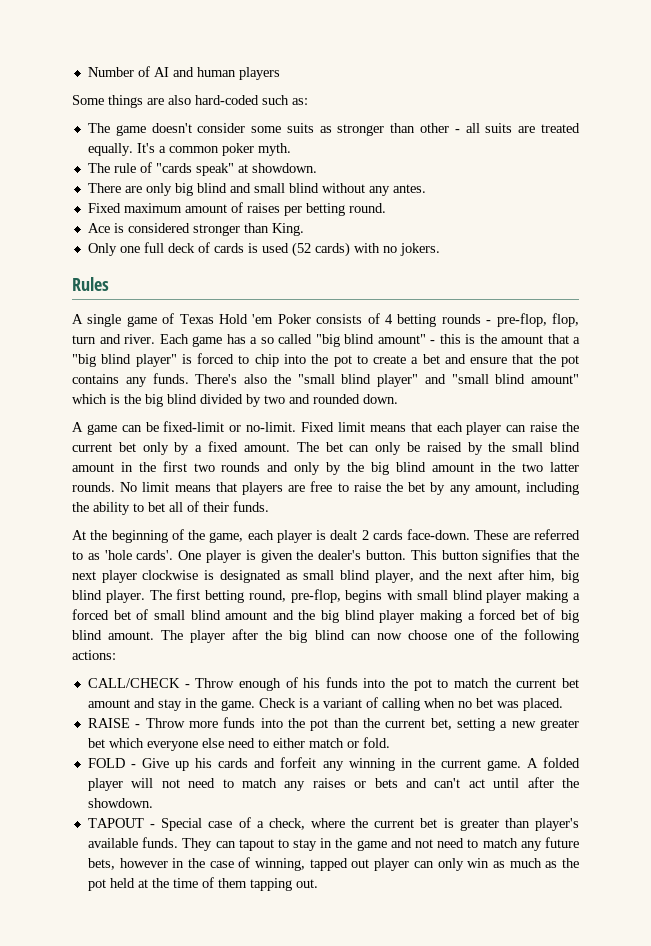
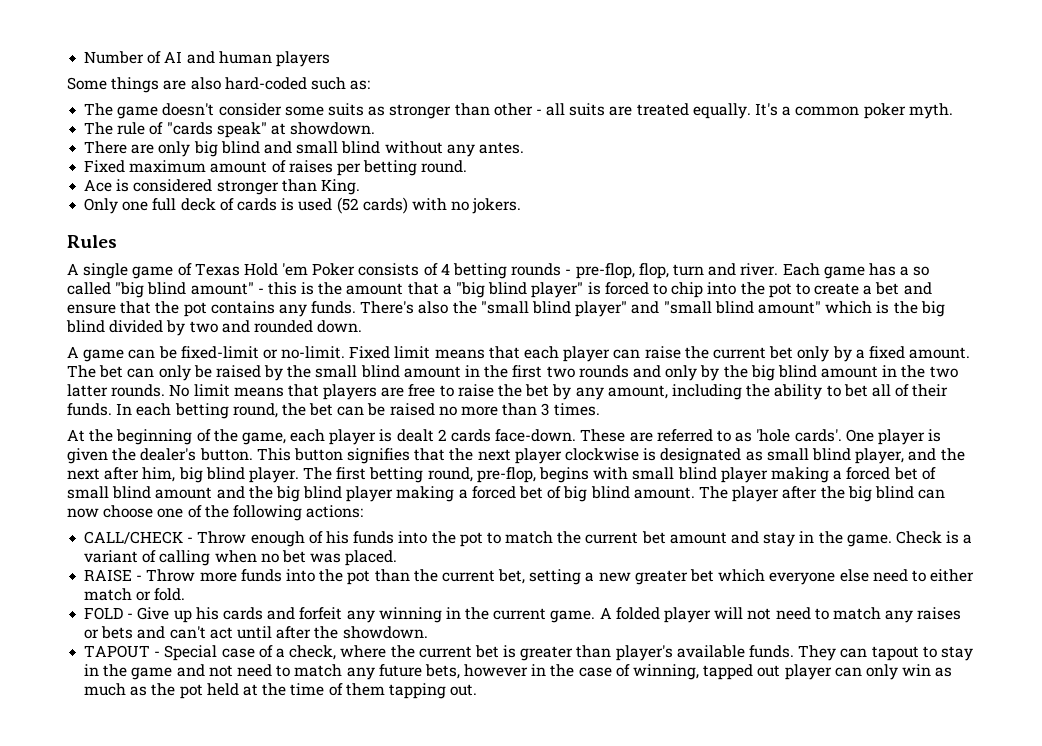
(269, 506) none -> [116,403,600,419] In each betting round, the bet can be raised no more than 3 times.

